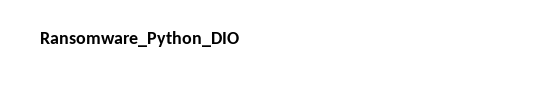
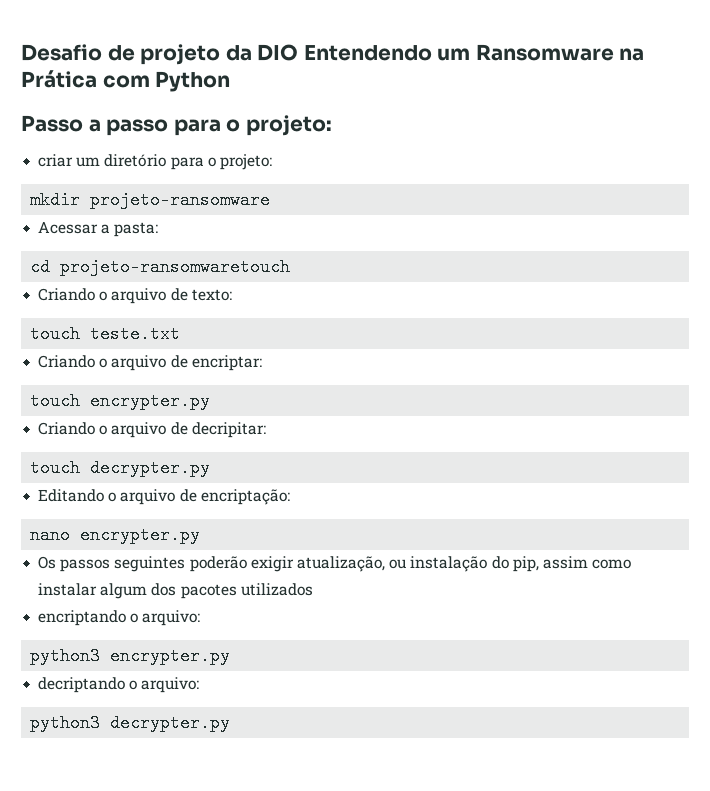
[40,31,239,47] Ransomware_Python_DIO -> [21,44,645,65] [21,70,231,92] [21,115,332,136] [38,154,272,170] [30,191,271,209] [38,221,159,237] [30,258,291,276] [38,288,232,304] [30,325,181,343] [38,355,262,371] [30,392,211,410] [38,422,266,438] [30,459,211,477] [38,489,290,505] [30,526,201,544] [38,556,632,572] [38,583,313,599] [38,610,201,626] [30,647,231,665] [38,677,200,693] [30,714,231,732] Desafio de projeto da DIO Entendendo um Ransomware na Prática com Python // Passo a passo para o projeto: // criar um diretório para o projeto: // mkdir projeto-ransomware // Acessar a pasta: // cd projeto-ransomwaretouch // Criando o arquivo de texto: // touch teste.txt // Criando o arquivo de encriptar: // touch encrypter.py // Criando o arquivo de decripitar: // touch decrypter.py // Editando o arquivo de encriptação: // nano encrypter.py // Os passos seguintes poderão exigir atualização, ou instalação do pip, assim como instalar algum dos pacotes utilizados // encriptando o arquivo: // python3 encrypter.py // decriptando o arquivo: // python3 decrypter.py

